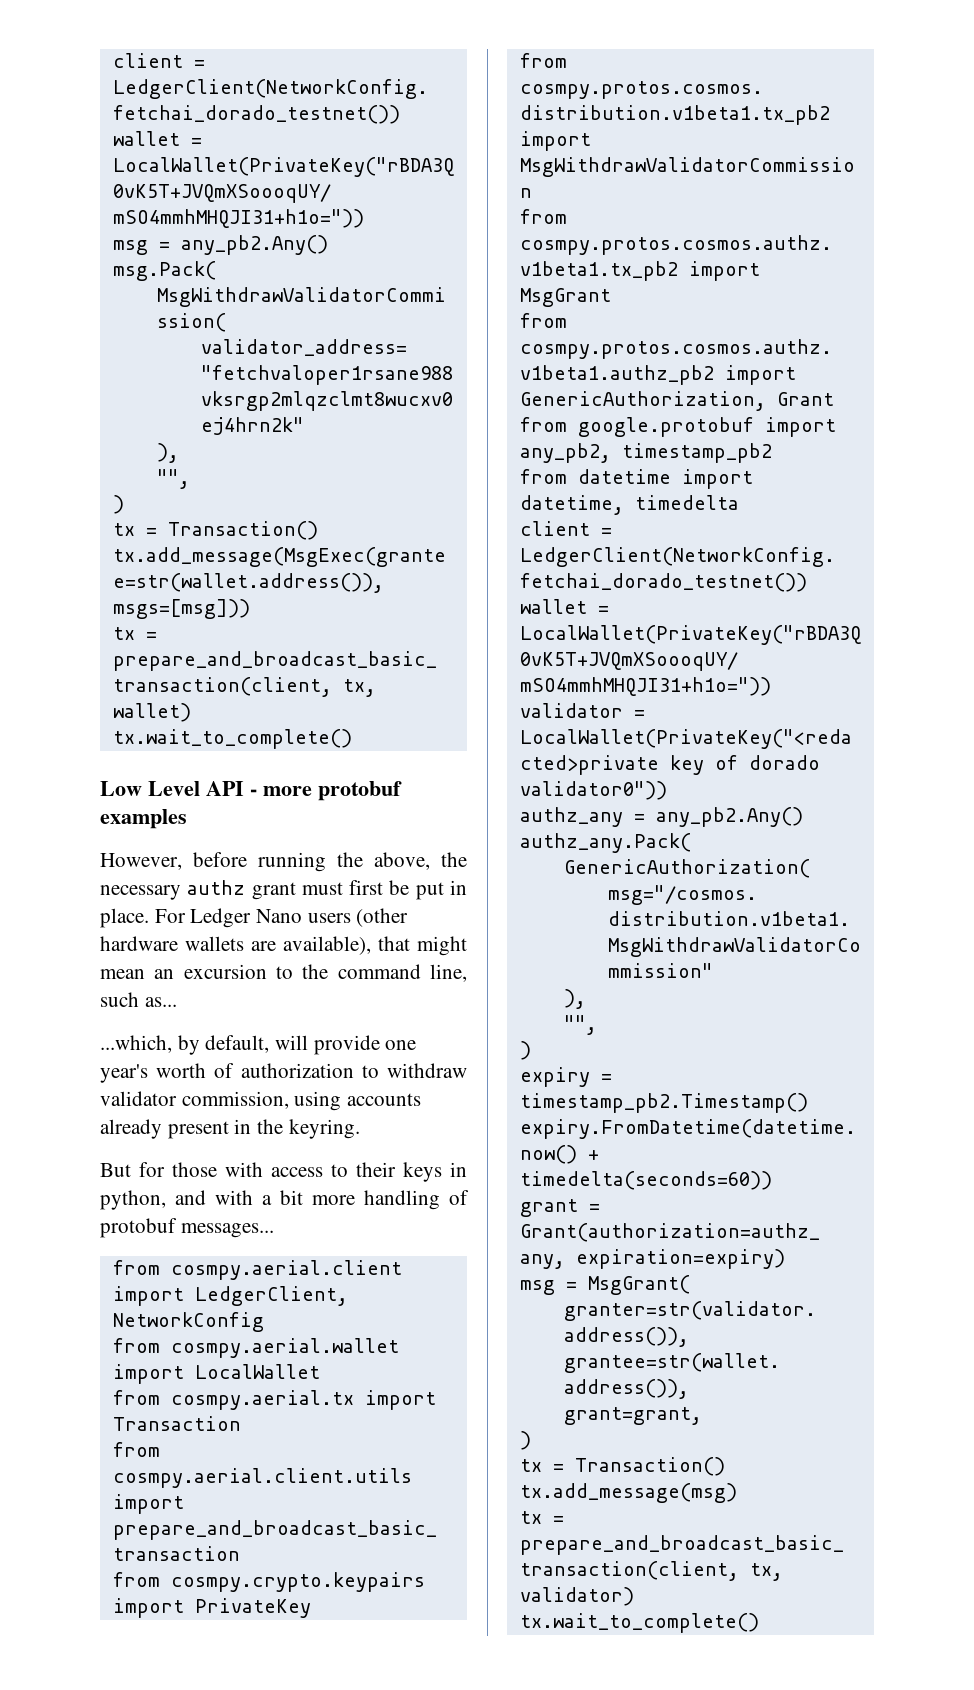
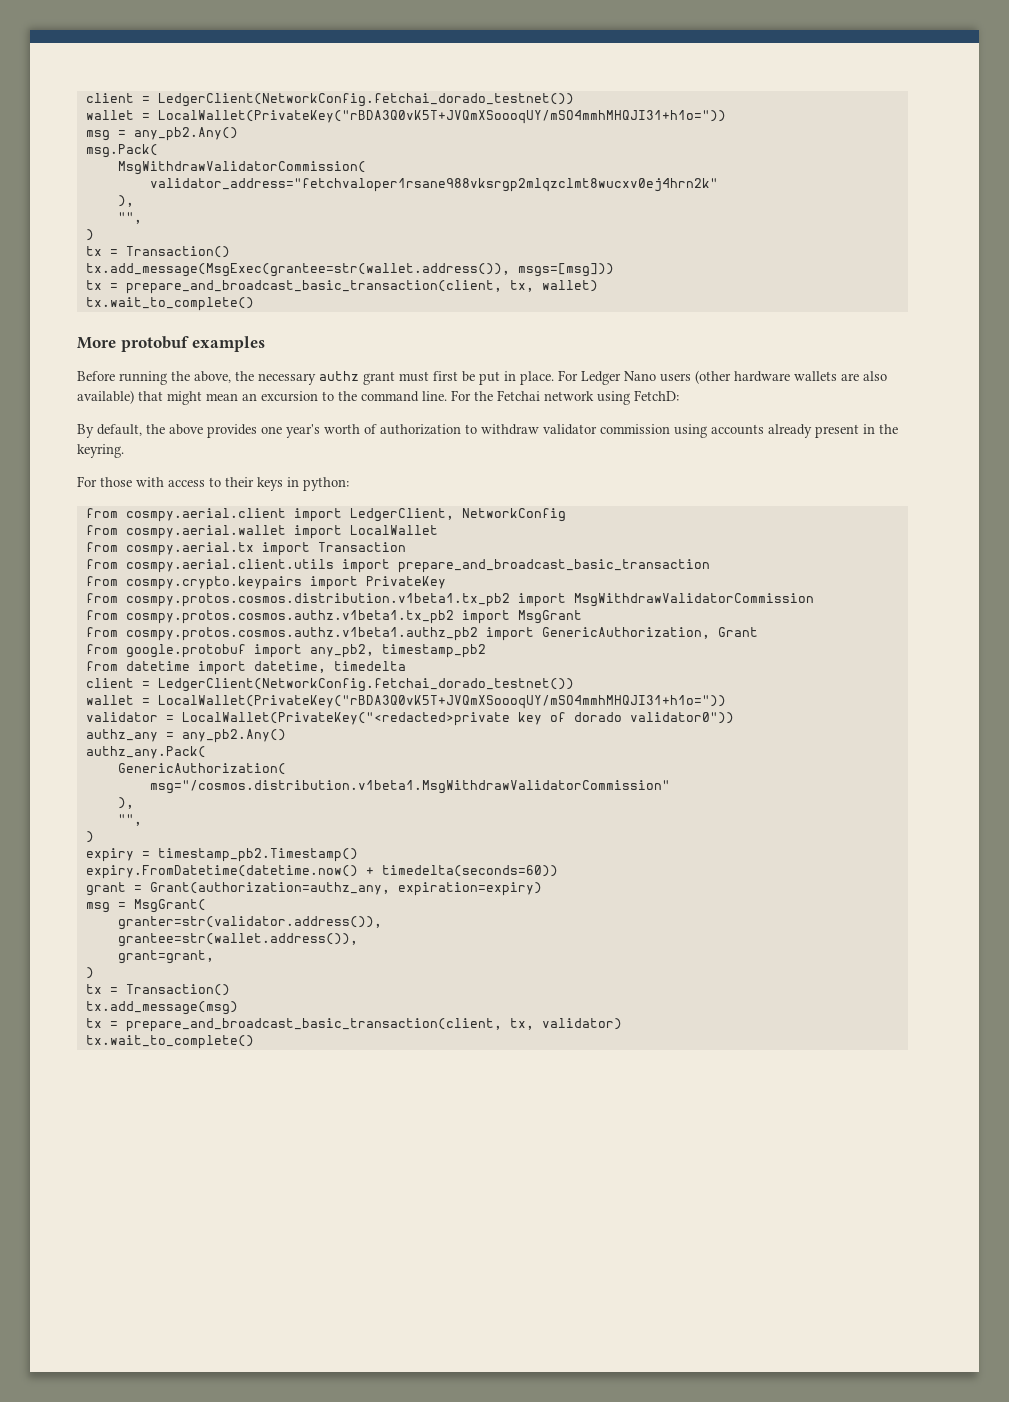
[100,781,312,796] Low Level API - more -> [77,337,116,349] More
[100,852,247,870] However, before -> [77,371,115,381] Before
[283,936,371,955] available), -> [863,371,887,381] [77,390,134,404] also available)
[430,964,468,982] [100,992,177,1007] [100,1035,380,1055] line, such as... // ...which, by default, will provide -> [422,390,679,405] [77,424,257,438] line. For the Fetchai network using FetchD: // By default, the above provides
[181,1091,289,1109] commission, -> [600,424,670,434] commission
[100,1162,165,1177] But for -> [77,476,97,487] For
[100,1190,469,1210] [100,1218,274,1238] python, and with a bit more handling of protobuf messages... -> [303,477,349,491] python:

